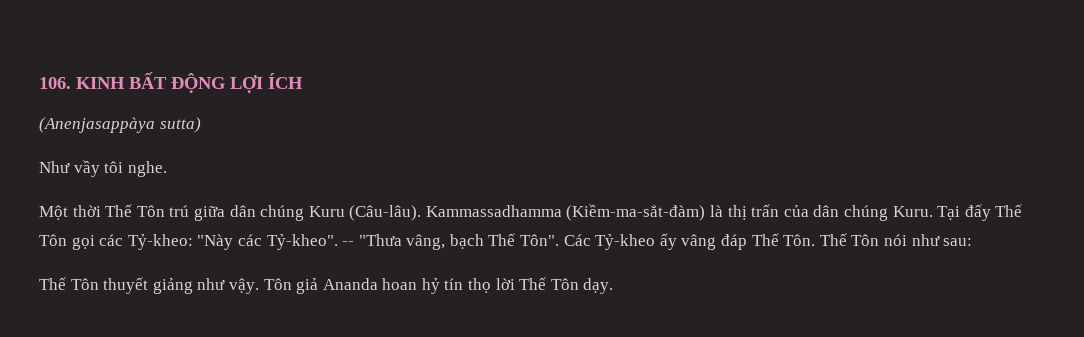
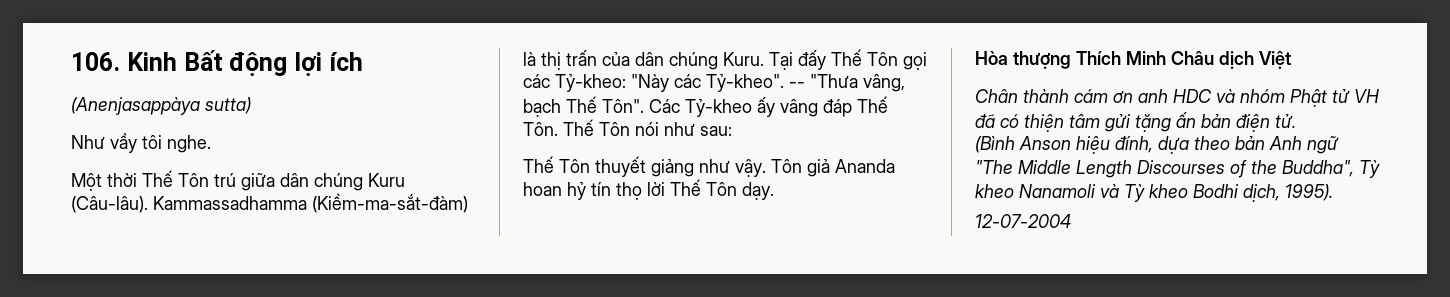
[76,72,303,93] KINH BẤT ĐỘNG LỢI ÍCH -> [126,50,363,76] Kinh Bất động lợi ích
(614, 286) none -> [975,51,1291,69] [975,89,1379,107] [975,111,1296,132] [975,135,1339,154] [975,160,1380,178] [975,184,1333,202] [975,214,1071,228] // Hòa thượng Thích Minh Châu dịch Việt // Chân thành cám ơn anh HDC và nhóm Phật tử VH đã có thiện tâm gửi tặng ấn bản điện tử. // (Bình Anson hiệu đính, dựa theo bản Anh ngữ "The Middle Length Discourses of the Buddha", Tỳ kheo Nanamoli và Tỳ kheo Bodhi dịch, 1995). // 12-07-2004

